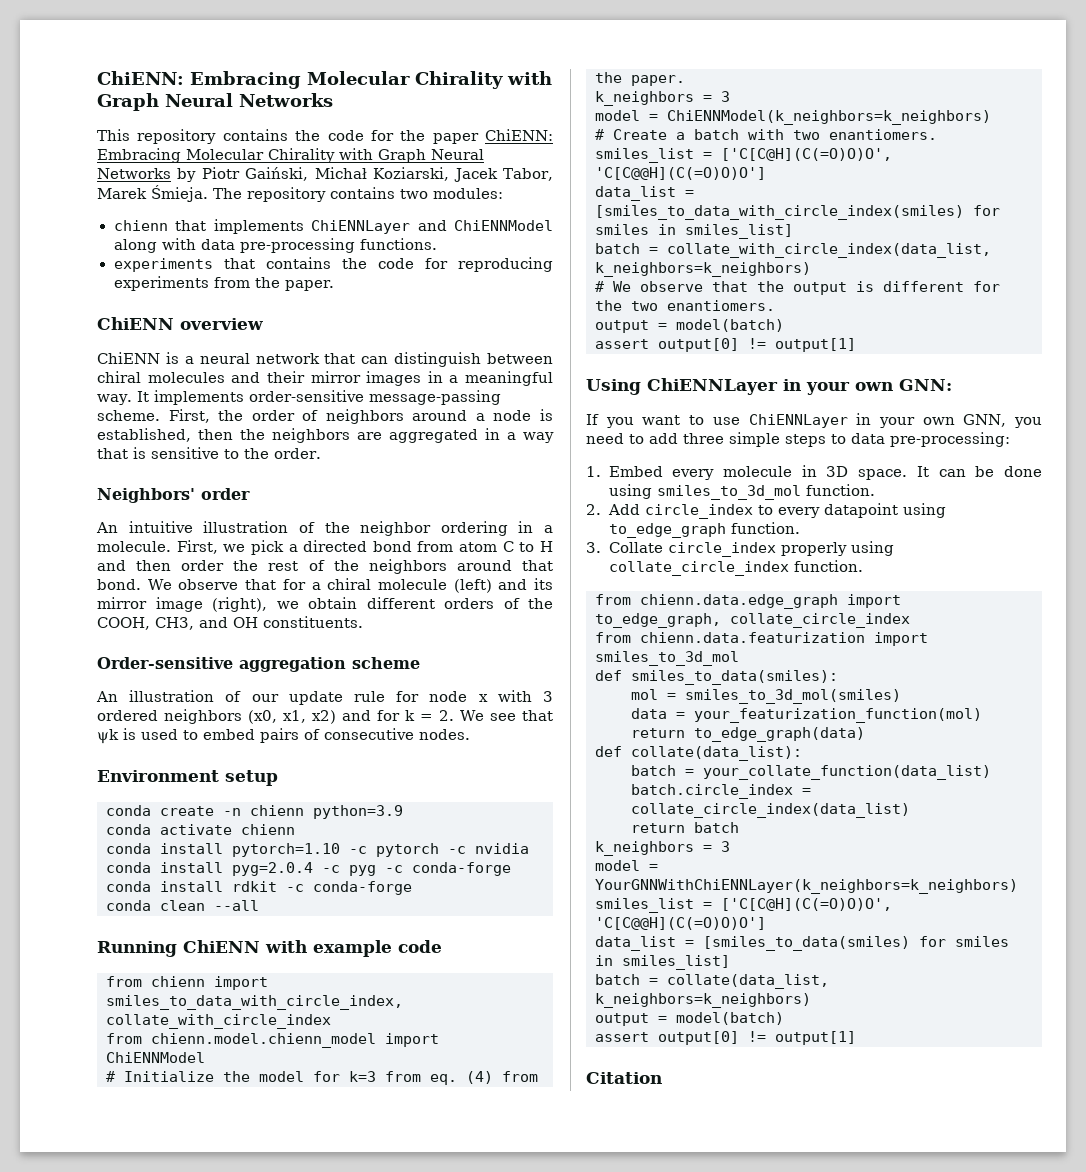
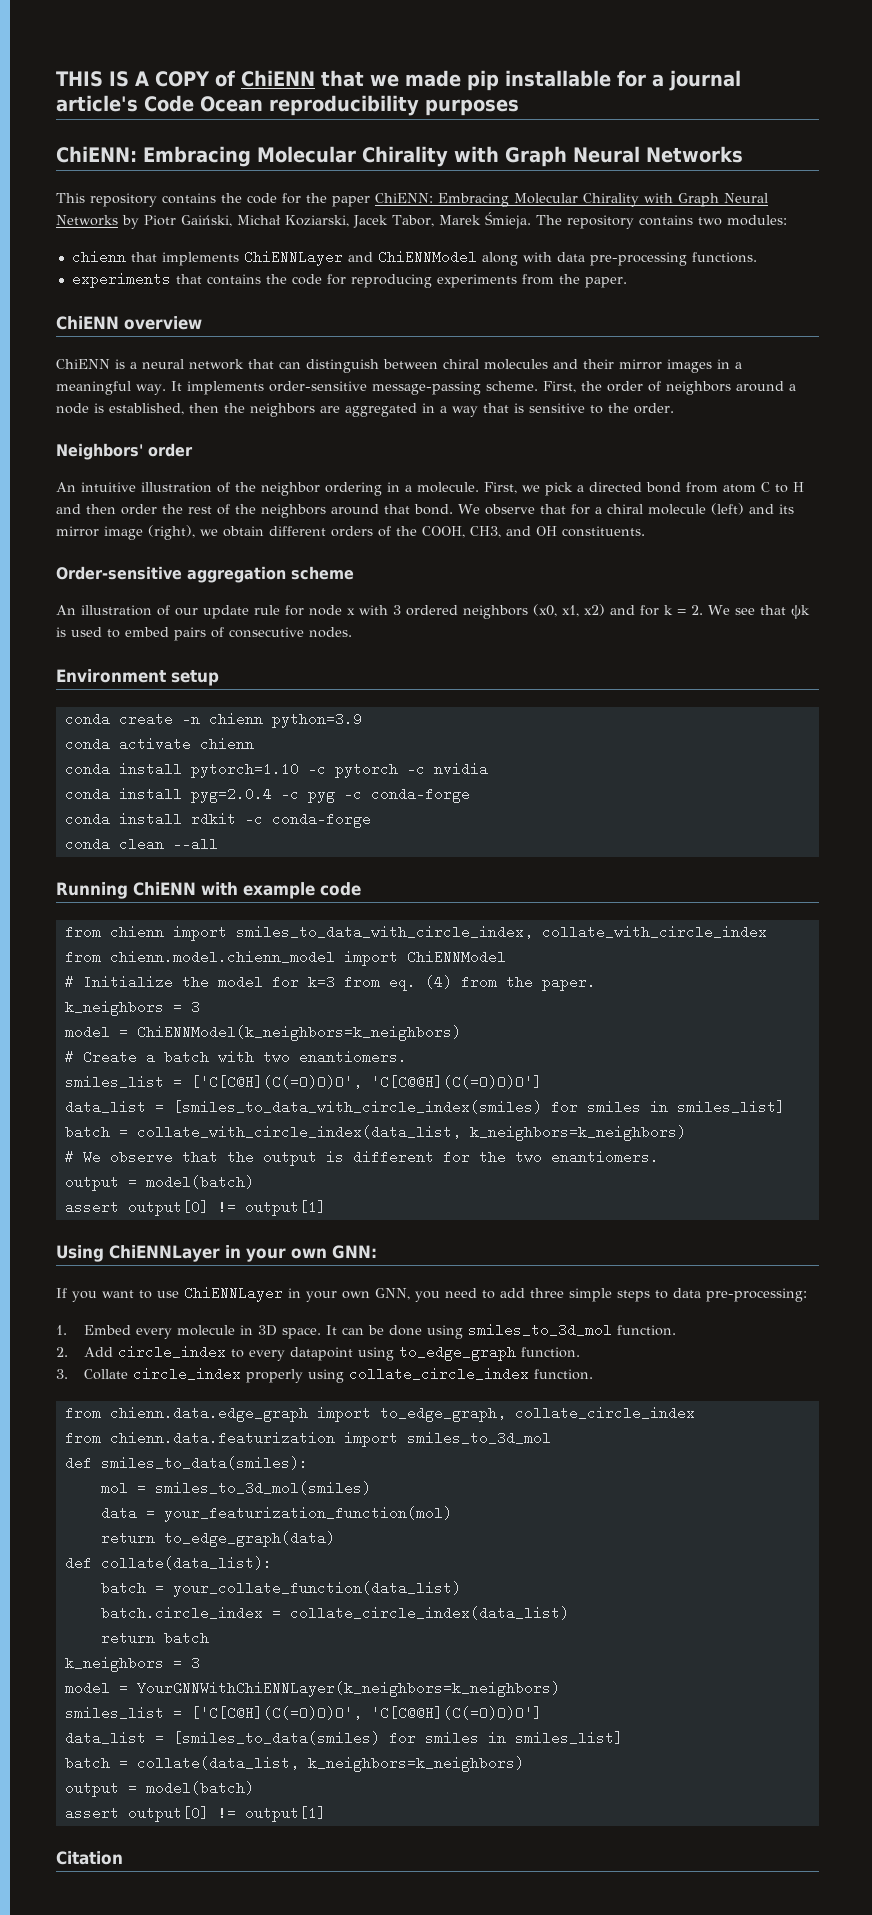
(97, 78) none -> [56,70,741,91] [56,95,519,116] THIS IS A COPY of ChiENN that we made pip installable for a journal article's Code Ocean reproducibility purposes //

